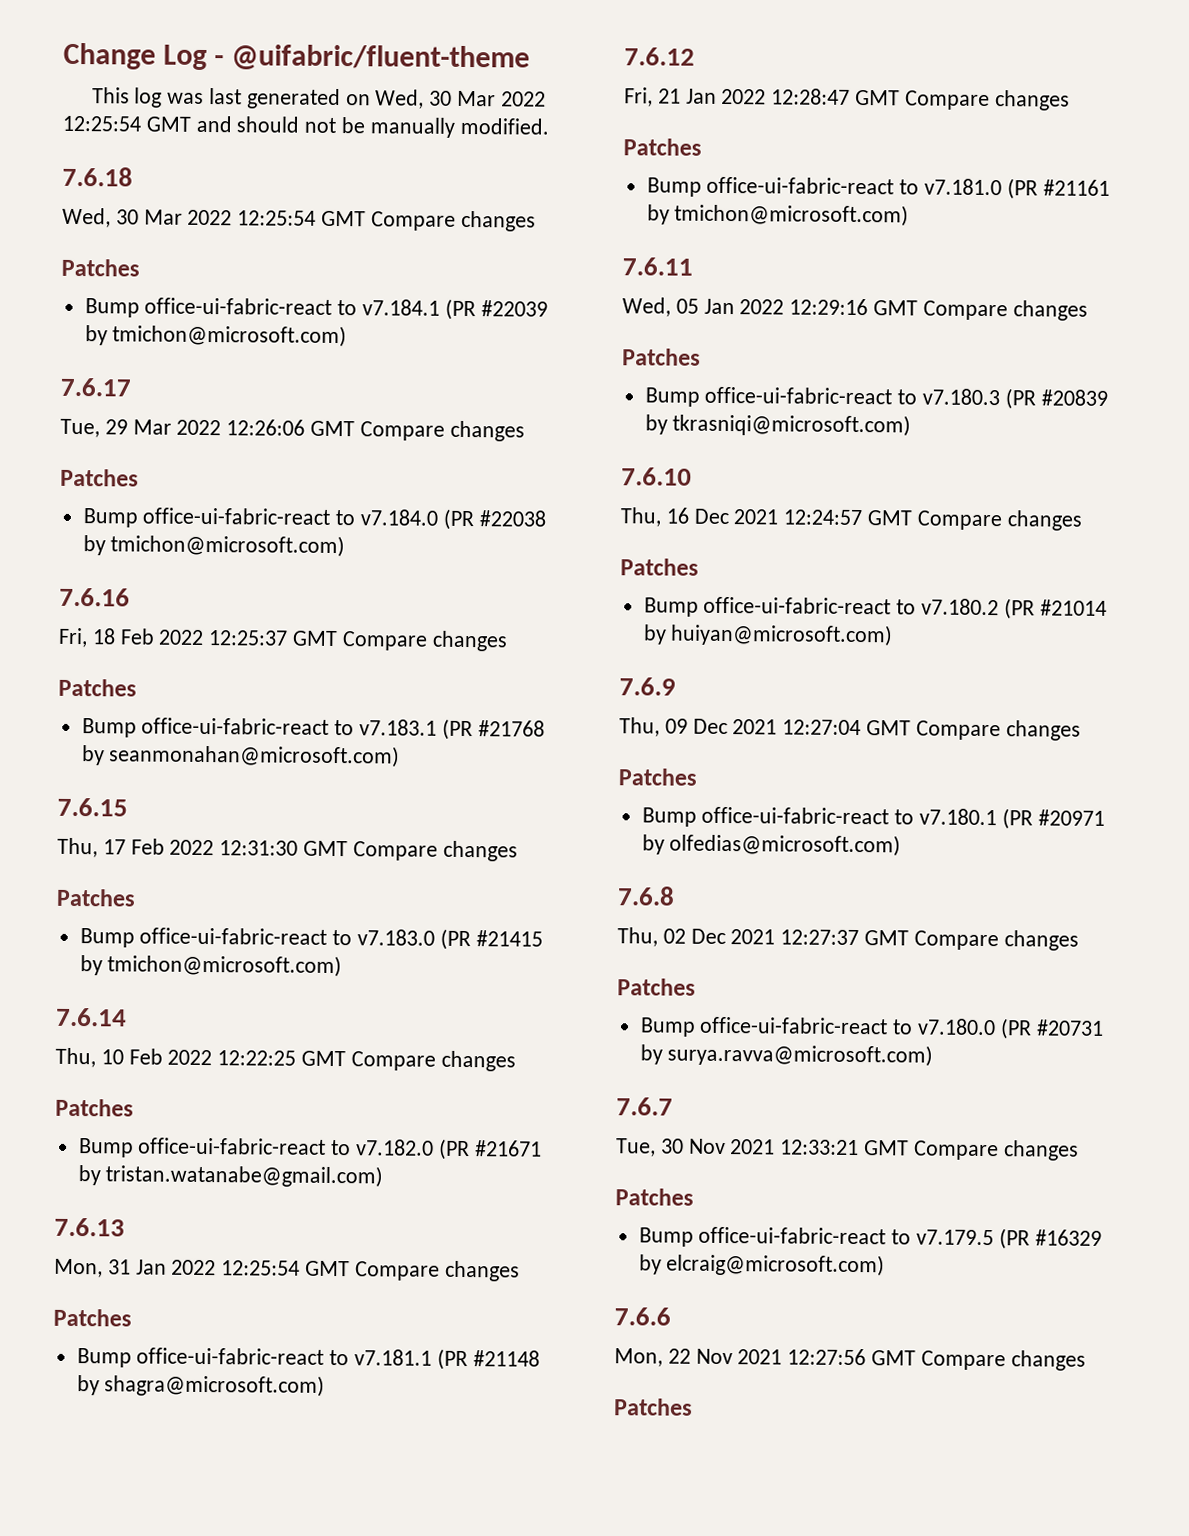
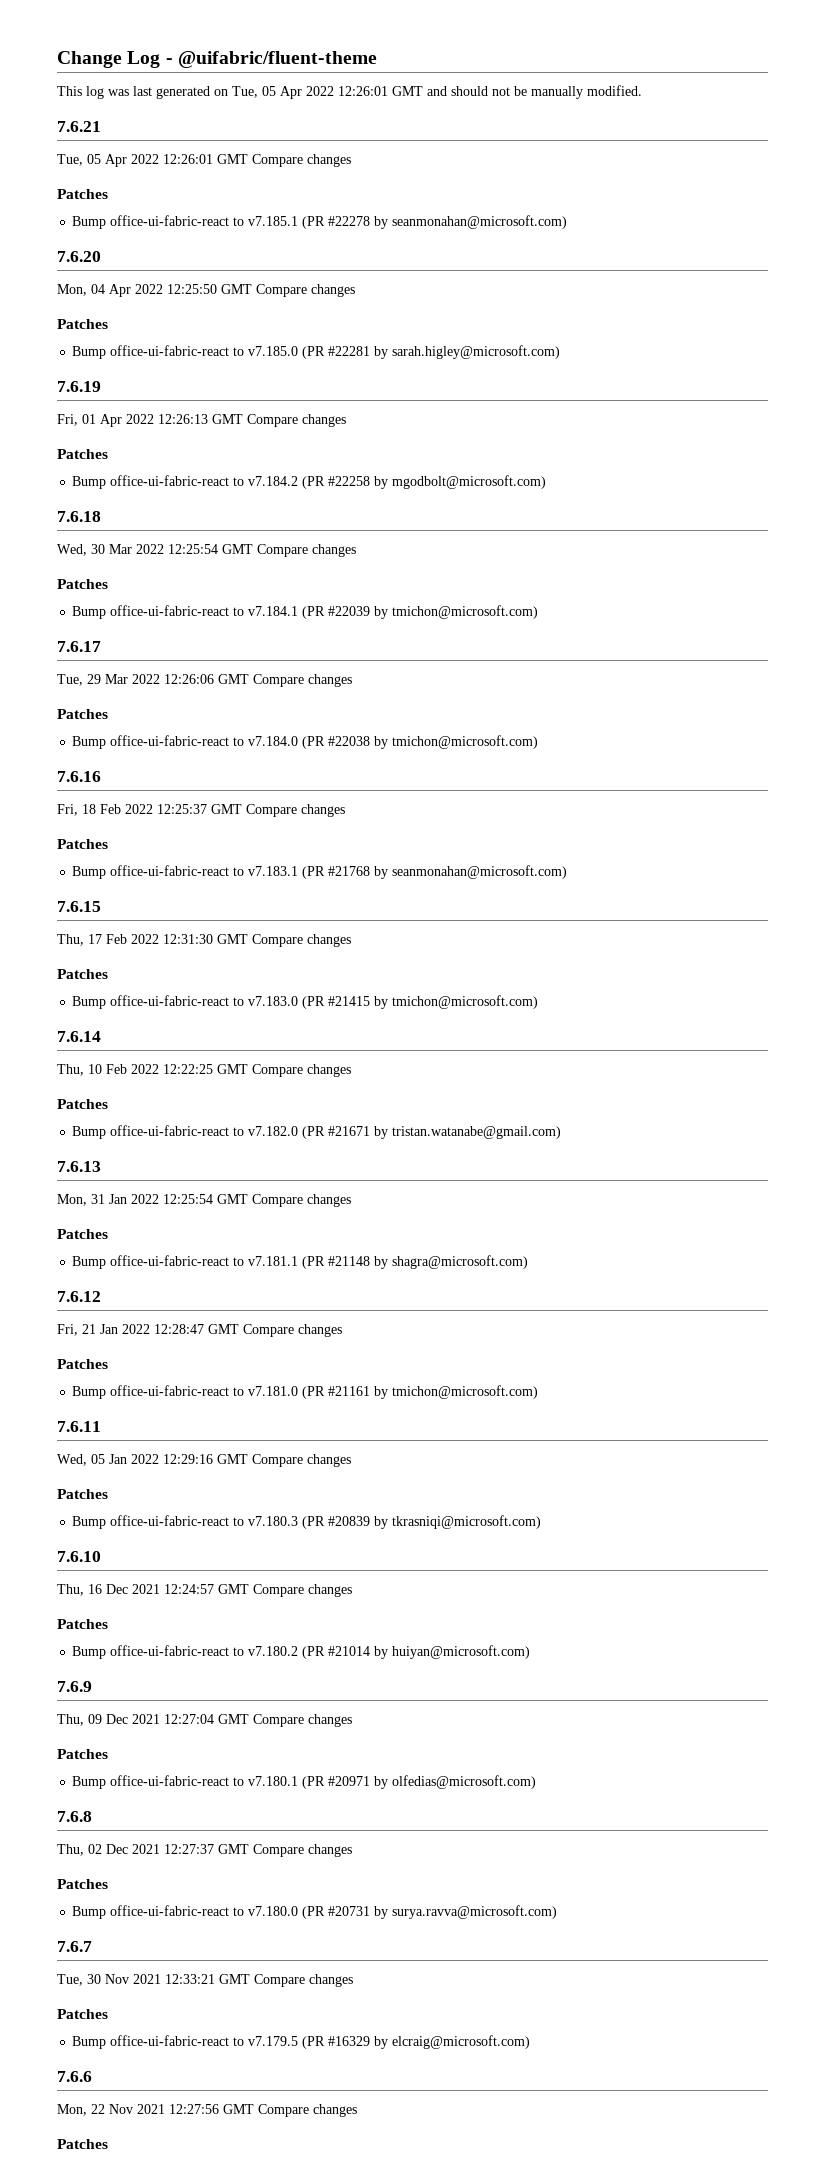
[375,89,546,109] [62,115,141,132] Wed, 30 Mar 2022 12:25:54 -> [232,86,388,99] Tue, 05 Apr 2022 12:26:01
(549, 126) none -> [57,121,101,132] [57,154,351,167] [57,189,108,199] [72,215,568,229] [57,251,101,262] [57,284,355,297] [57,319,108,329] [72,345,561,359] [57,381,101,392] [57,414,346,427] [57,449,108,459] [72,475,547,489] // 7.6.21 // Tue, 05 Apr 2022 12:26:01 GMT Compare changes // Patches // Bump office-ui-fabric-react to v7.185.1 (PR #22278 by seanmonahan@microsoft.com) // 7.6.20 // Mon, 04 Apr 2022 12:25:50 GMT Compare changes // Patches // Bump office-ui-fabric-react to v7.185.0 (PR #22281 by sarah.higley@microsoft.com) // 7.6.19 // Fri, 01 Apr 2022 12:26:13 GMT Compare changes // Patches // Bump office-ui-fabric-react to v7.184.2 (PR #22258 by mgodbolt@microsoft.com)

